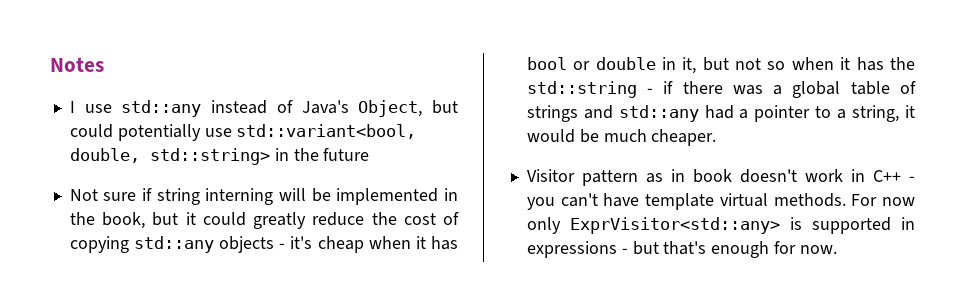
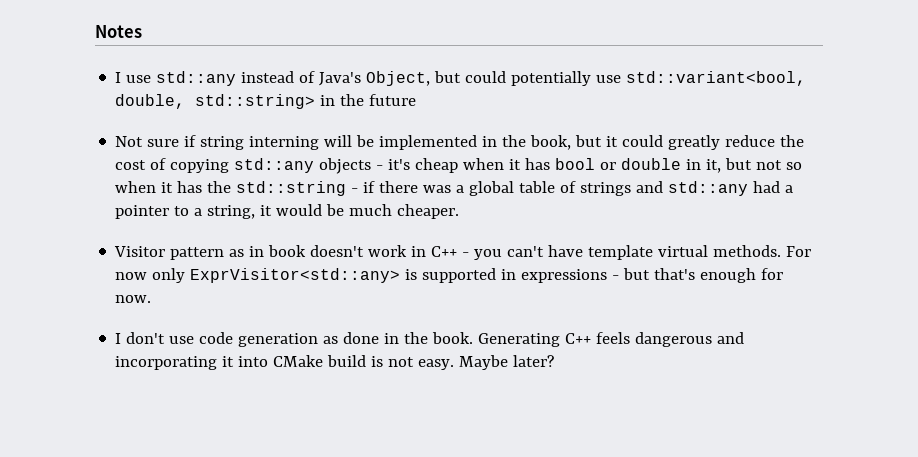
(837, 249) none -> [115,332,745,347] [115,355,555,370] // I don't use code generation as done in the book. Generating C++ feels dangerous and incorporating it into CMake build is not easy. Maybe later?

